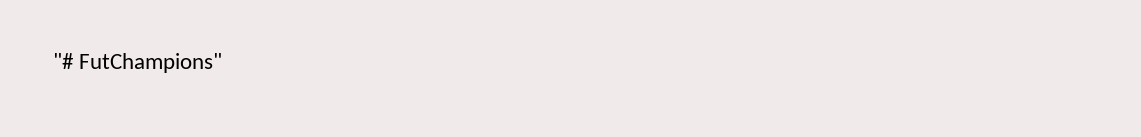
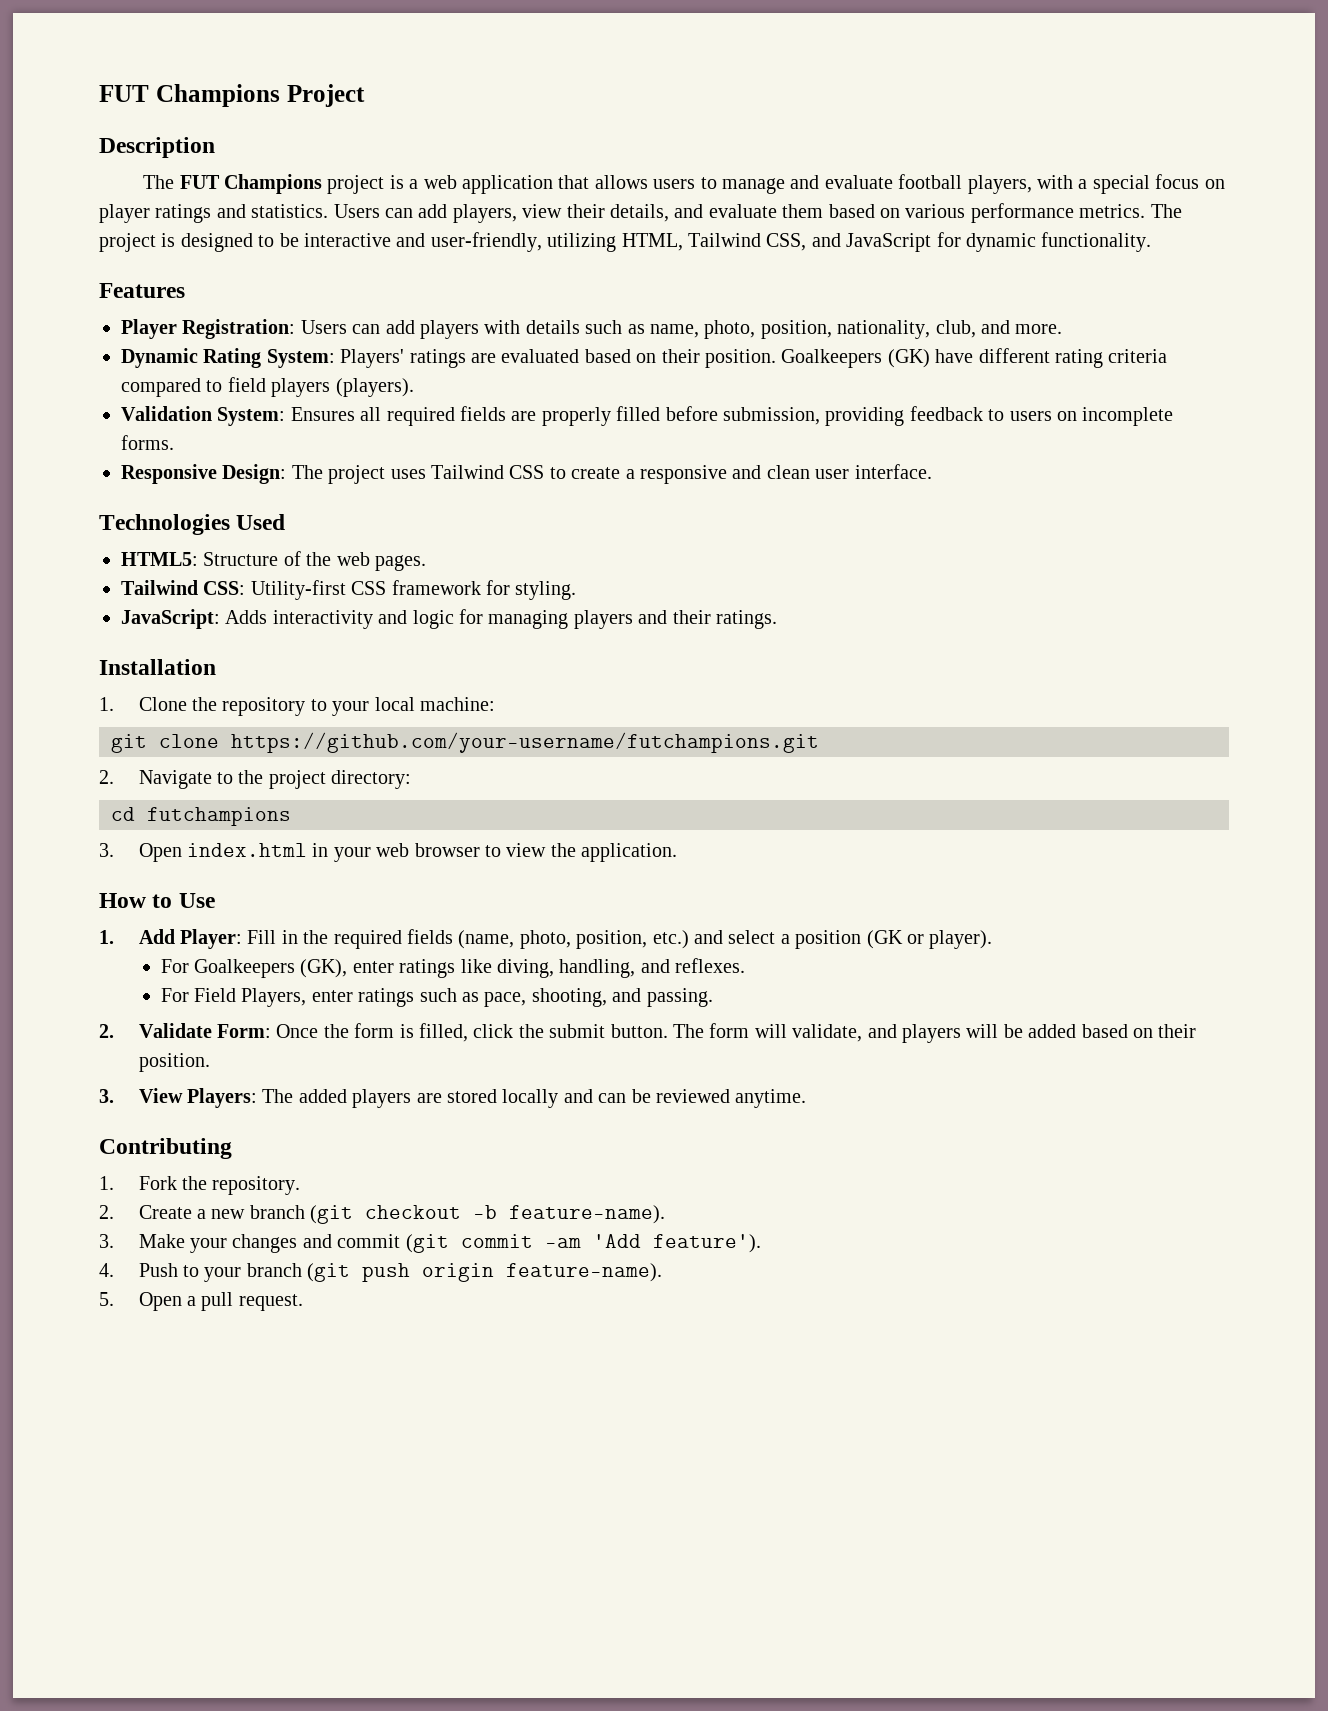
[53,53,223,73] "# FutChampions" -> [99,84,365,107] [99,137,215,158] [143,174,1225,194] [99,203,1182,223] [99,232,1152,252] [99,283,185,298] [121,319,1063,339] [121,348,1168,368] [121,377,414,397] [121,406,1174,426] [121,435,174,450] [121,464,932,484] [99,514,286,535] [121,551,426,571] [121,580,577,600] [121,609,777,629] [99,659,216,675] [99,697,495,716] [111,732,819,753] [99,770,412,789] [111,807,291,826] [99,843,678,862] [99,893,215,908] [99,929,993,949] [160,958,746,978] [160,988,713,1007] [99,1023,1197,1043] [138,1053,210,1072] [99,1088,807,1108] [99,1138,232,1159] [99,1176,301,1195] [99,1205,666,1224] [99,1234,761,1253] [99,1263,663,1282] [99,1292,303,1311] FUT Champions Project // Description // The FUT Champions project is a web application that allows users to manage and evaluate football players, with a special focus on player ratings and statistics. Users can add players, view their details, and evaluate them based on various performance metrics. The project is designed to be interactive and user-friendly, utilizing HTML, Tailwind CSS, and JavaScript for dynamic functionality. // Features // Player Registration: Users can add players with details such as name, photo, position, nationality, club, and more. // Dynamic Rating System: Players' ratings are evaluated based on their position. Goalkeepers (GK) have different rating criteria compared to field players (players). // Validation System: Ensures all required fields are properly filled before submission, providing feedback to users on incomplete forms. // Responsive Design: The project uses Tailwind CSS to create a responsive and clean user interface. // Technologies Used // HTML5: Structure of the web pages. // Tailwind CSS: Utility-first CSS framework for styling. // JavaScript: Adds interactivity and logic for managing players and their ratings. // Installation // 1. Clone the repository to your local machine: // git clone https://github.com/your-username/futchampions.git // 2. Navigate to the project directory: // cd futchampions // 3. Open index.html in your web browser to view the application. // How to Use // 1. Add Player: Fill in the required fields (name, photo, position, etc.) and select a position (GK or player). // For Goalkeepers (GK), enter ratings like diving, handling, and reflexes. // For Field Players, enter ratings such as pace, shooting, and passing. // 2. Validate Form: Once the form is filled, click the submit button. The form will validate, and players will be added based on their position. // 3. View Players: The added players are stored locally and can be reviewed anytime. // Contributing // 1. Fork the repository. // 2. Create a new branch (git checkout -b feature-name). // 3. Make your changes and commit (git commit -am 'Add feature'). // 4. Push to your branch (git push origin feature-name). // 5. Open a pull request.

